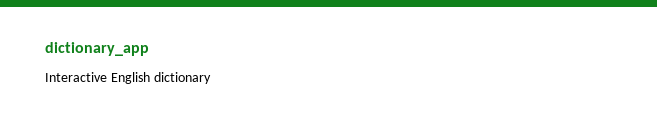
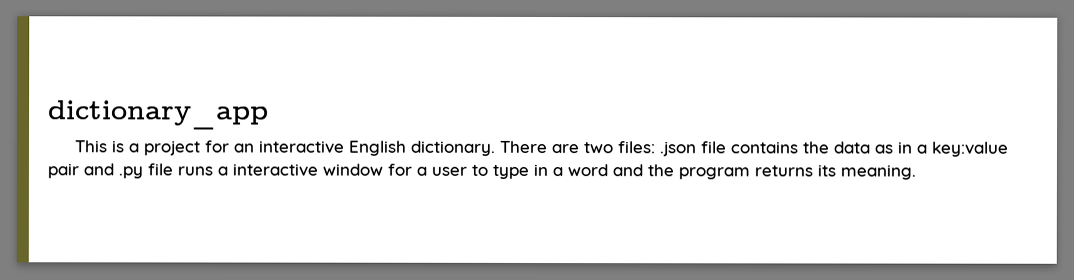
[45,72,211,84] Interactive English dictionary -> [74,140,1009,157] [47,163,916,180] This is a project for an interactive English dictionary. There are two files: .json file contains the data as in a key:value pair and .py file runs a interactive window for a user to type in a word and the program returns its meaning.

